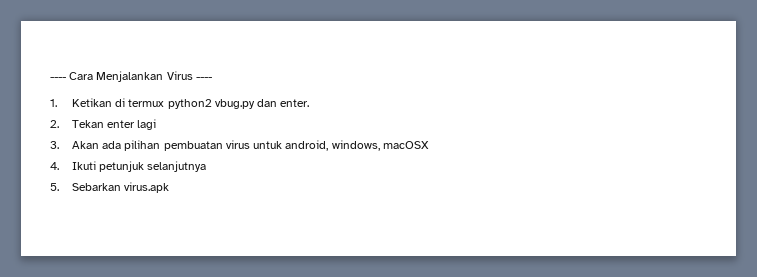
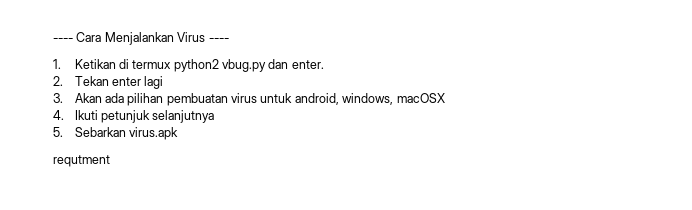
(170, 187) none -> [53,155,110,167] // requtment

